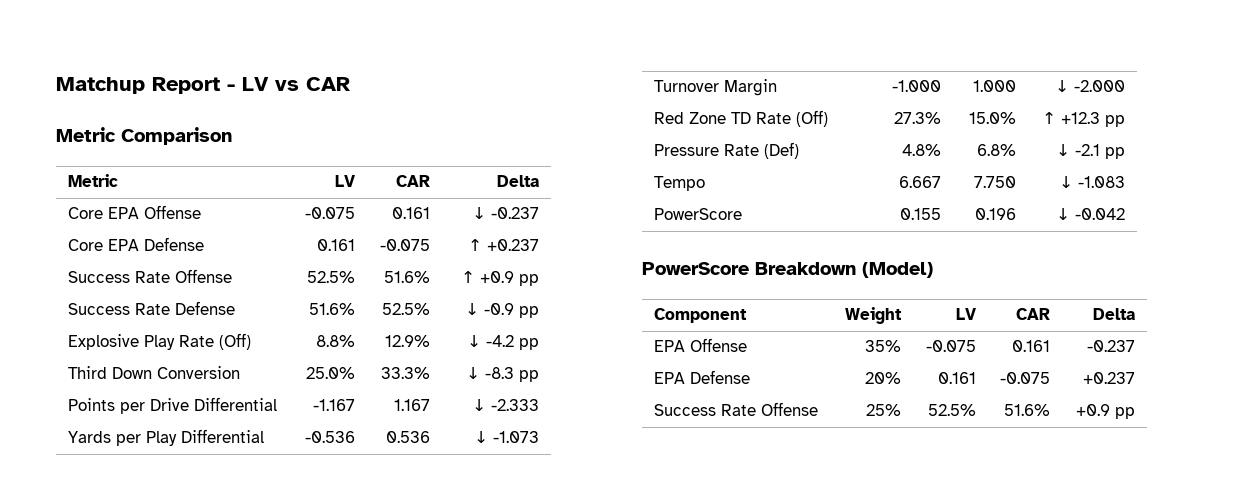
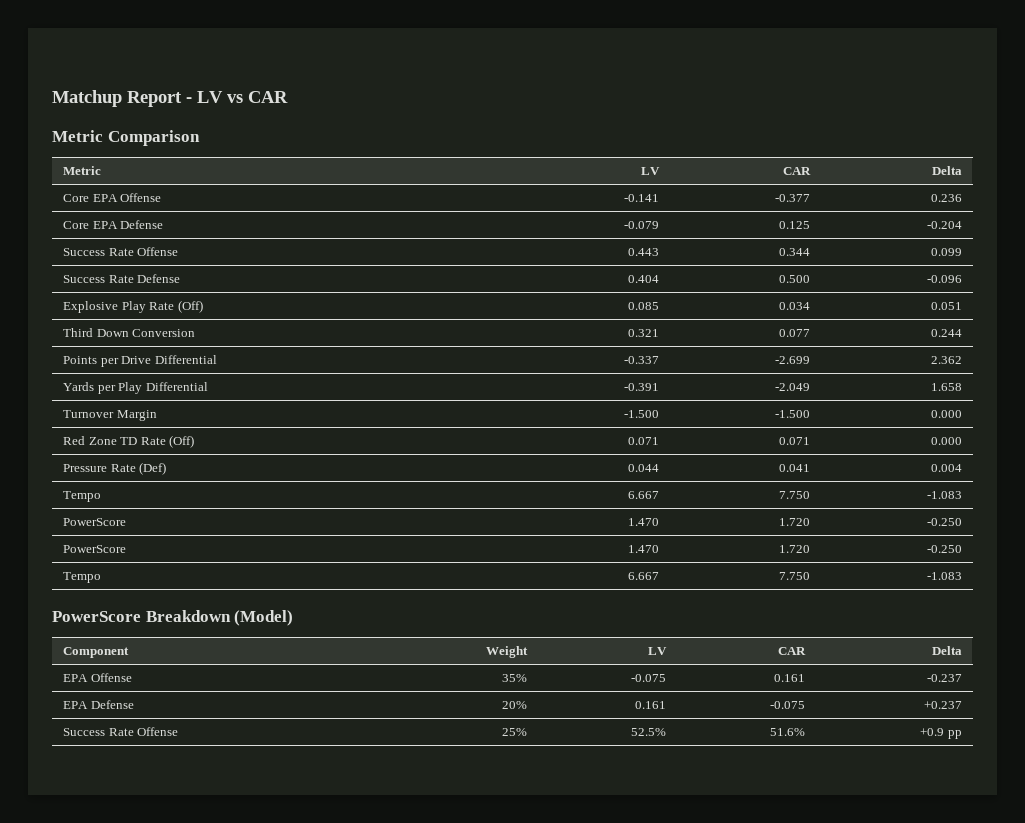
[305,207,356,219] [392,207,431,219] [472,207,540,219] -0.075 | 0.161 | ↓ -0.237 -> [623,194,659,202] [774,194,810,202] [930,194,962,202] -0.141 | -0.377 | 0.236
[317,239,356,251] [380,239,431,251] [468,239,540,251] [67,269,232,283] [307,271,356,283] [384,271,431,283] [461,271,540,286] [67,301,235,315] [309,303,356,315] [382,303,431,315] [465,303,540,318] [67,333,251,350] [316,335,356,347] [385,335,431,347] [467,335,540,350] [67,366,240,379] [306,367,356,379] [381,367,431,379] [466,367,540,382] 0.161 | -0.075 | ↑ +0.237 // Success Rate Offense | 52.5% | 51.6% | ↑ +0.9 pp // Success Rate Defense | 51.6% | 52.5% | ↓ -0.9 pp // Explosive Play Rate (Off) | 8.8% | 12.9% | ↓ -4.2 pp // Third Down Conversion | 25.0% | 33.3% | ↓ -8.3 pp -> [623,221,659,229] [778,221,810,229] [926,221,962,229] [63,247,179,256] [627,248,659,256] [778,248,810,256] [930,248,962,256] [63,274,181,283] [627,275,659,283] [778,275,810,283] [926,275,962,283] [63,300,203,313] [627,302,659,310] [778,302,810,310] [930,302,962,310] [63,328,196,337] [627,329,659,337] [778,329,810,337] [930,329,962,337] -0.079 | 0.125 | -0.204 // Success Rate Offense | 0.443 | 0.344 | 0.099 // Success Rate Defense | 0.404 | 0.500 | -0.096 // Explosive Play Rate (Off) | 0.085 | 0.034 | 0.051 // Third Down Conversion | 0.321 | 0.077 | 0.244
[313,399,356,411] [394,399,431,411] [472,399,540,411] -1.167 | 1.167 | ↓ -2.333 -> [623,356,659,364] [774,356,810,364] [930,356,962,364] -0.337 | -2.699 | 2.362
[305,431,356,443] [386,431,431,443] [474,431,540,443] [653,79,777,96] [892,80,942,92] [973,80,1017,92] [1055,80,1126,92] -0.536 | 0.536 | ↓ -1.073 // Turnover Margin | -1.000 | 1.000 | ↓ -2.000 -> [623,383,659,391] [774,383,810,391] [930,383,962,391] [63,410,157,421] [623,410,659,418] [774,410,810,418] [930,410,962,418] -0.391 | -2.049 | 1.658 // Turnover Margin | -1.500 | -1.500 | 0.000
[894,112,942,124] [969,112,1017,124] [1042,112,1126,127] [653,142,799,159] [902,144,942,156] [977,144,1017,156] [1056,144,1126,159] [653,176,705,191] [899,176,942,188] [974,176,1017,188] [1059,176,1074,188] 27.3% | 15.0% | ↑ +12.3 pp // Pressure Rate (Def) | 4.8% | 6.8% | ↓ -2.1 pp // Tempo | 6.667 | 7.750 | ↓ -> [627,437,659,445] [778,437,810,445] [930,437,962,445] [63,462,167,475] [627,464,659,472] [778,464,810,472] [930,464,962,472] [63,491,102,502] [627,491,659,499] [778,491,810,499] 0.071 | 0.071 | 0.000 // Pressure Rate (Def) | 0.044 | 0.041 | 0.004 // Tempo | 6.667 | 7.750 |
[900,208,942,220] [975,208,1017,220] [1056,208,1126,220] 0.155 | 0.196 | ↓ -0.042 -> [627,518,659,526] [778,518,810,526] [926,518,962,526] [63,545,127,553] [627,545,659,553] [778,545,810,553] [926,545,962,553] [63,572,102,583] [627,572,659,580] [778,572,810,580] [926,572,962,580] 1.470 | 1.720 | -0.250 // PowerScore | 1.470 | 1.720 | -0.250 // Tempo | 6.667 | 7.750 | -1.083

